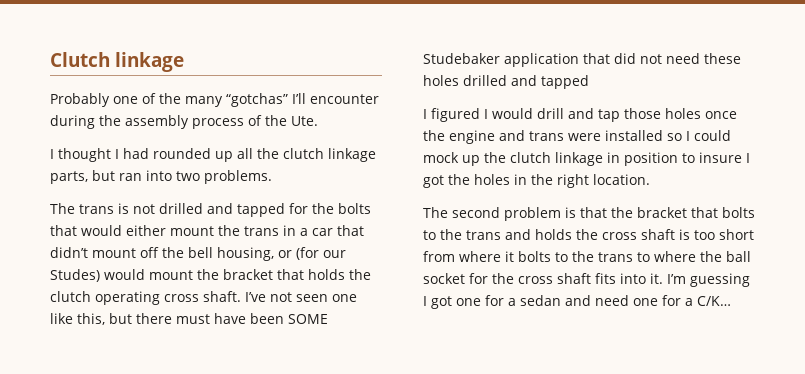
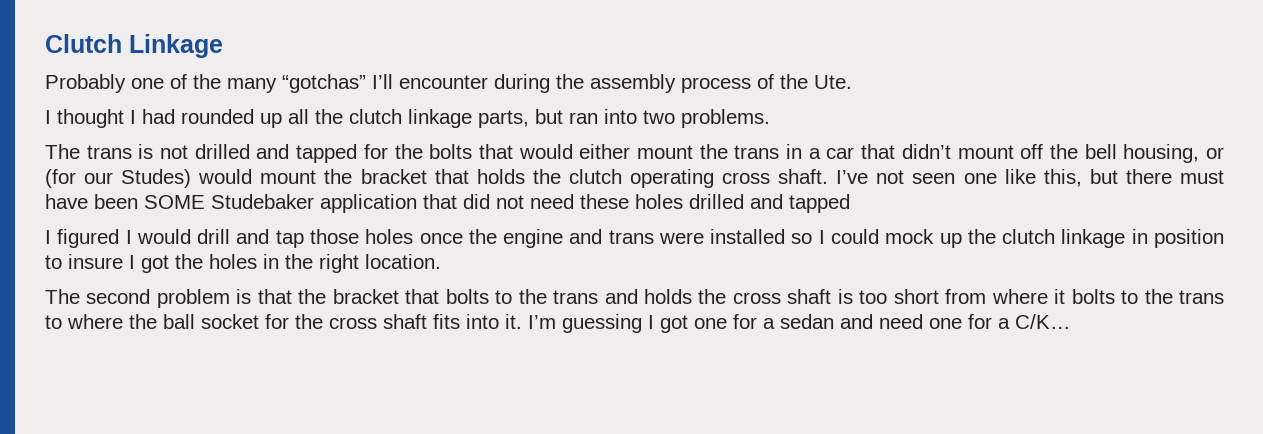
[115,52,185,72] linkage -> [129,34,223,58] Linkage

